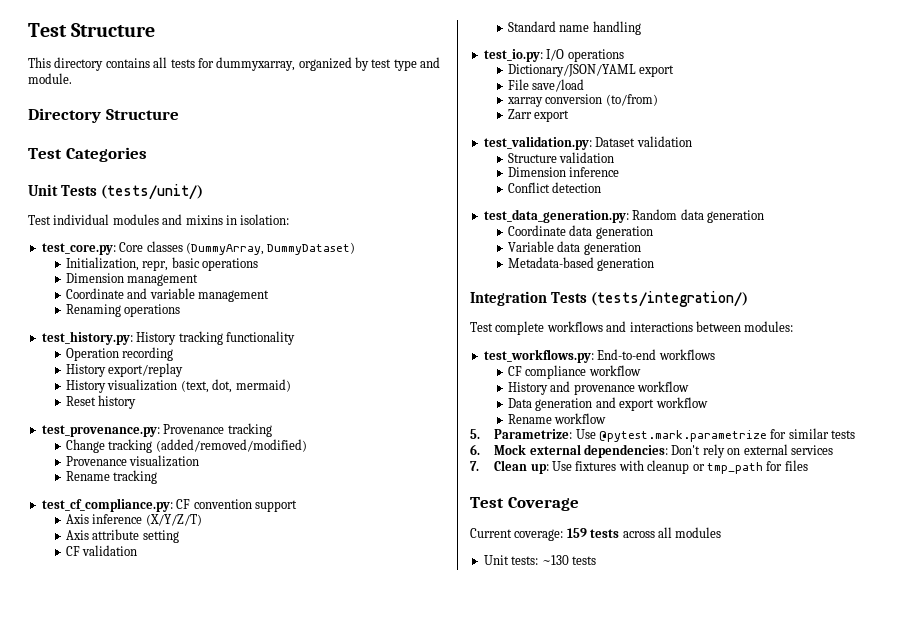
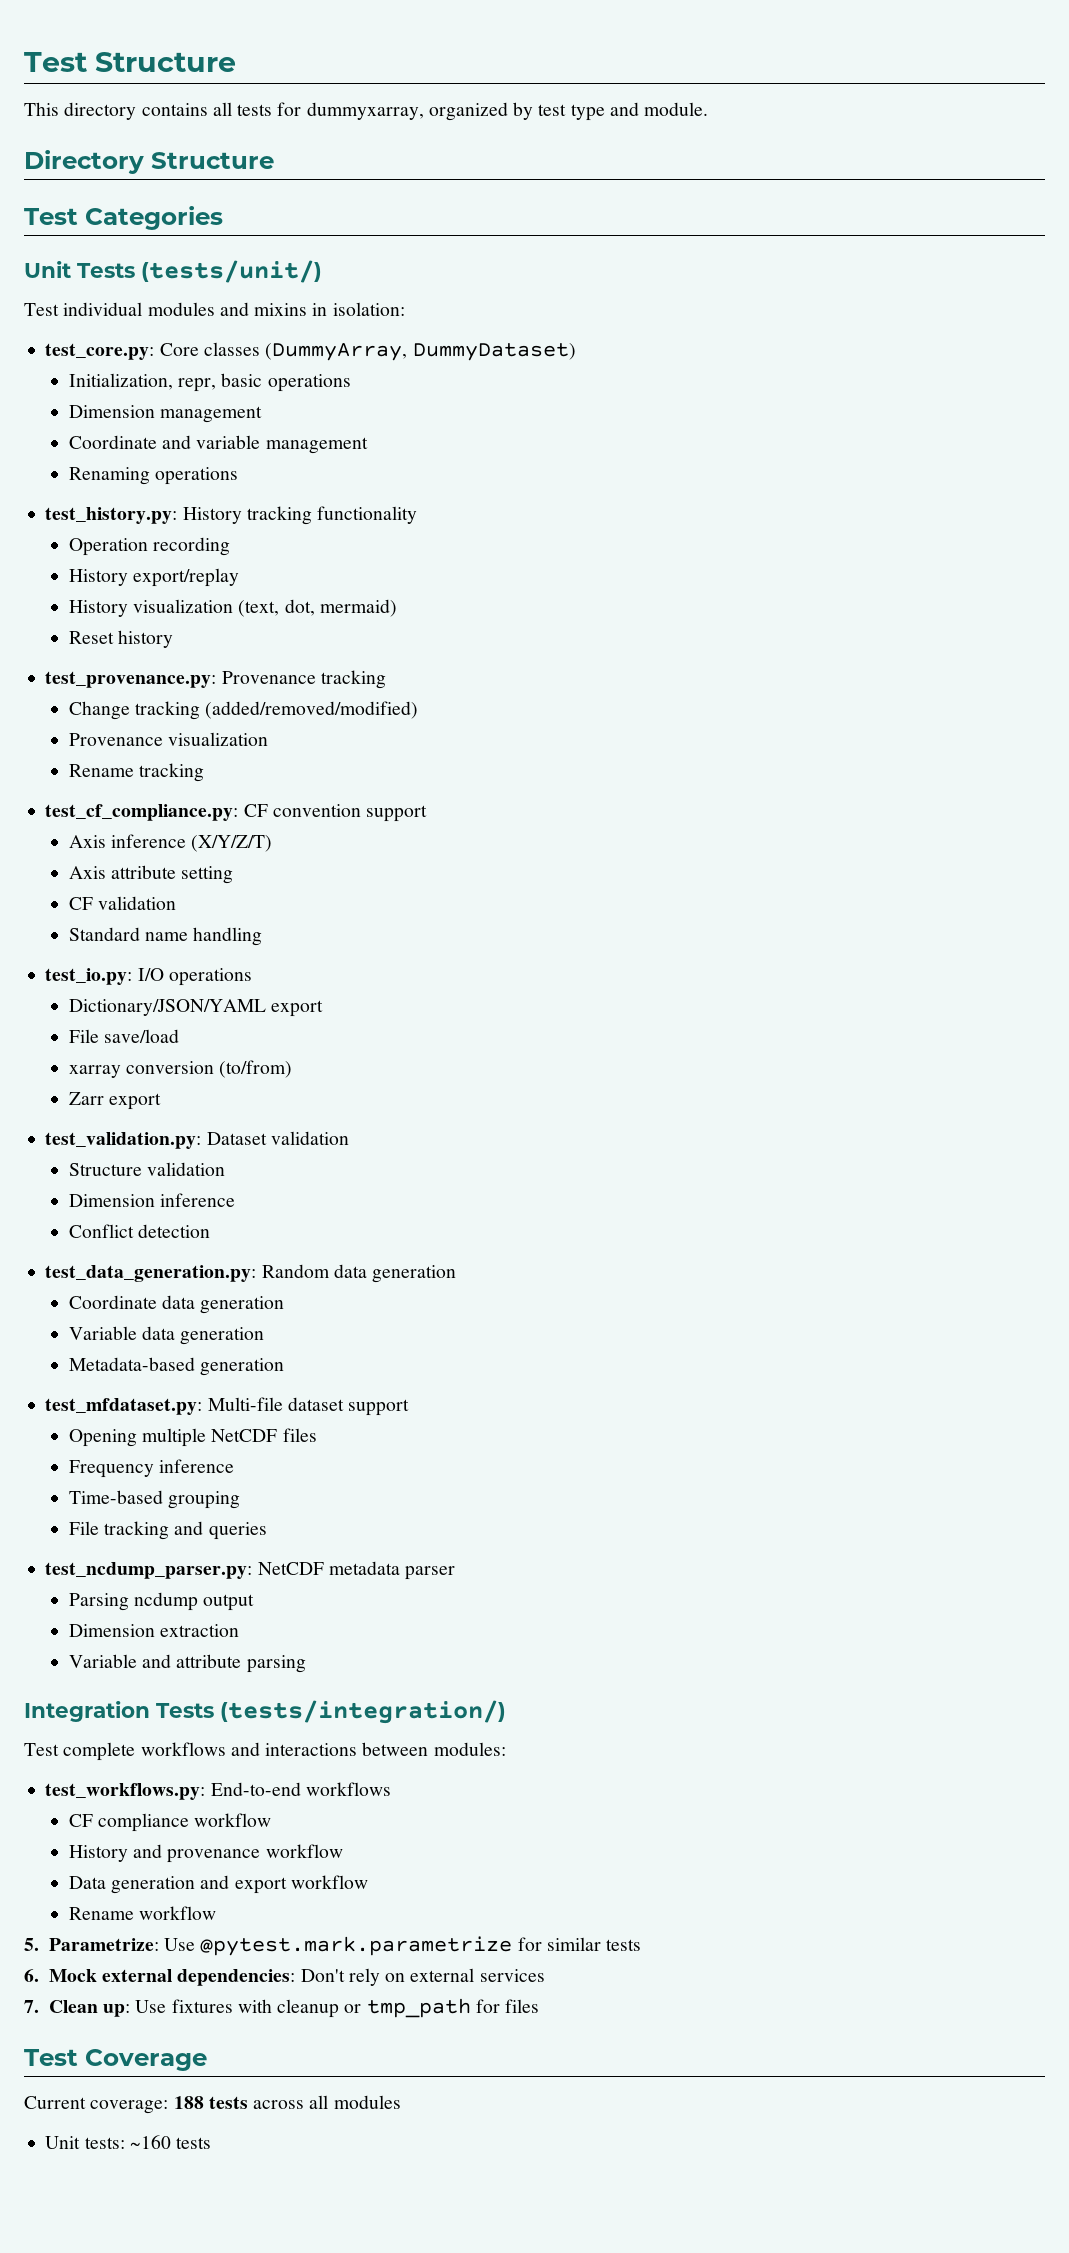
(655, 264) none -> [45,1397,410,1416] [68,1428,317,1447] [68,1459,235,1478] [68,1490,241,1509] [68,1521,267,1540] [45,1561,456,1580] [68,1592,255,1611] [68,1624,240,1637] [68,1654,306,1673] // test_mfdataset.py: Multi-file dataset support // Opening multiple NetCDF files // Frequency inference // Time-based grouping // File tracking and queries // test_ncdump_parser.py: NetCDF metadata parser // Parsing ncdump output // Dimension extraction // Variable and attribute parsing
[566,528,587,538] 159 -> [173,2096,204,2109] 188
[541,555,569,565] ~130 -> [129,2135,171,2149] ~160

